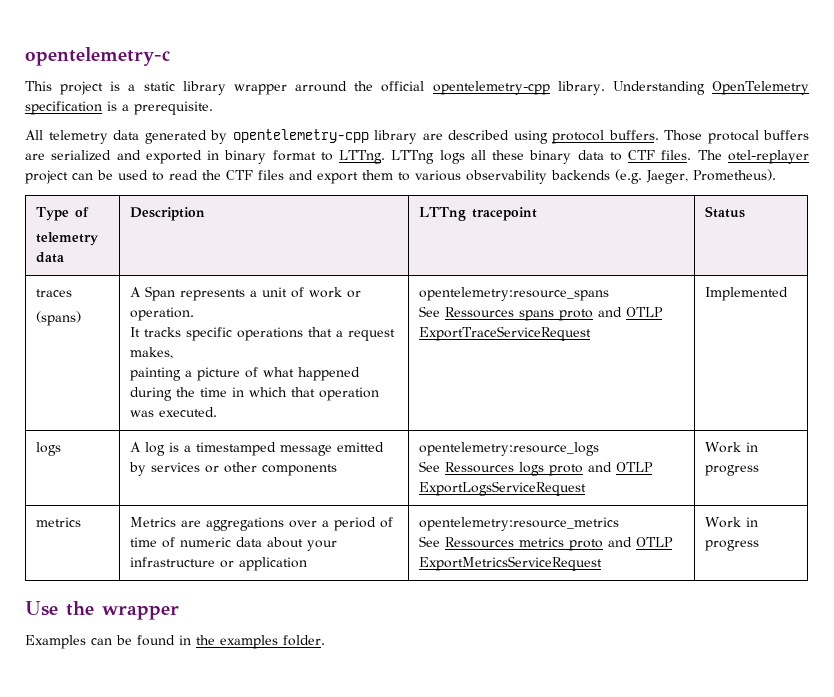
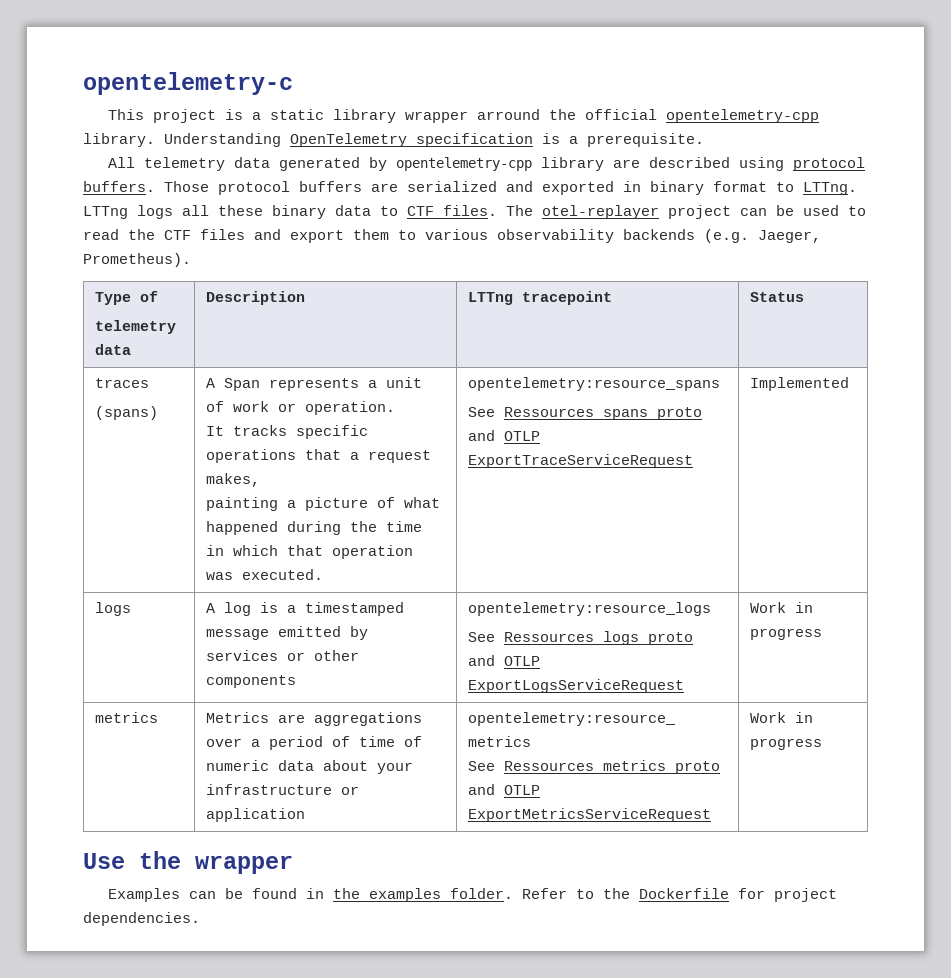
[707,130,759,144] protocal -> [218,181,290,195] protocol
(325, 640) none -> [521,888,837,902] [83,912,200,926] Refer to the Dockerfile for project dependencies.

